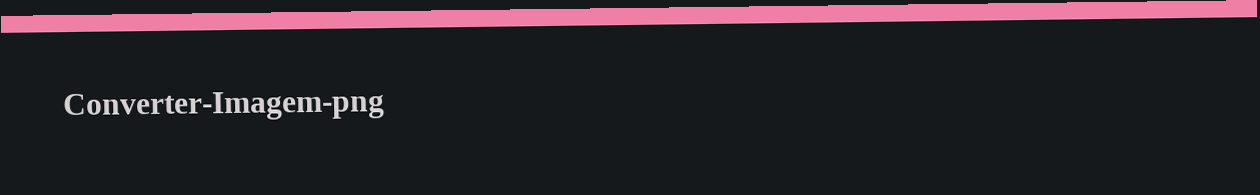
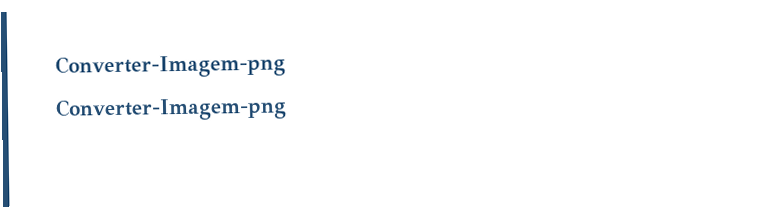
[62,90,385,123] Converter-Imagem-png -> [55,53,286,79] [55,96,287,122] Converter-Imagem-png // Converter-Imagem-png

